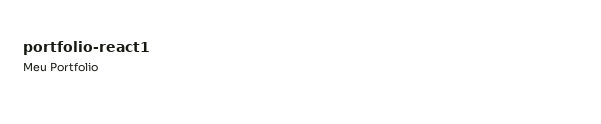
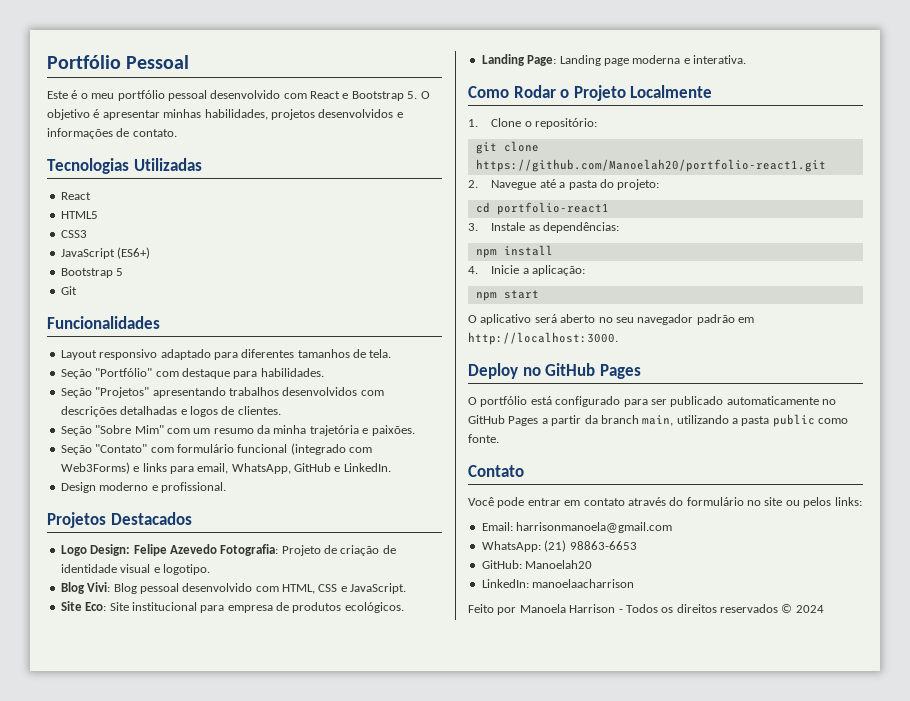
[23,41,150,55] [23,62,98,72] portfolio-react1 // Meu Portfolio -> [47,55,190,69] [47,90,430,101] [47,109,403,120] [47,128,177,139] [47,158,202,174] [60,192,91,200] [60,211,98,219] [60,230,87,238] [60,247,151,259] [60,268,124,278] [60,286,77,295] [47,316,160,329] [60,349,392,360] [60,368,324,379] [60,387,384,398] [60,406,281,417] [60,425,415,436] [60,443,372,455] [60,462,391,474] [60,482,226,493] [47,512,192,528] [60,544,396,556] [60,564,210,575] [60,582,407,594] [60,601,404,613] [481,54,746,66] [468,85,713,101] [468,118,598,129] [475,141,539,154] [475,159,826,172] [468,179,660,190] [475,202,609,215] [468,222,620,233] [475,245,553,258] [468,265,586,276] [475,290,539,301] [468,314,754,325] [468,332,618,345] [468,363,641,379] [468,396,836,407] [468,414,849,427] [468,434,499,443] [468,465,524,477] [468,497,862,508] [481,522,673,533] [481,540,637,552] [481,560,593,569] [481,579,635,588] [468,604,824,615] Portfólio Pessoal // Este é o meu portfólio pessoal desenvolvido com React e Bootstrap 5. O objetivo é apresentar minhas habilidades, projetos desenvolvidos e informações de contato. // Tecnologias Utilizadas // React // HTML5 // CSS3 // JavaScript (ES6+) // Bootstrap 5 // Git // Funcionalidades // Layout responsivo adaptado para diferentes tamanhos de tela. // Seção "Portfólio" com destaque para habilidades. // Seção "Projetos" apresentando trabalhos desenvolvidos com descrições detalhadas e logos de clientes. // Seção "Sobre Mim" com um resumo da minha trajetória e paixões. // Seção "Contato" com formulário funcional (integrado com Web3Forms) e links para email, WhatsApp, GitHub e LinkedIn. // Design moderno e profissional. // Projetos Destacados // Logo Design: Felipe Azevedo Fotografia: Projeto de criação de identidade visual e logotipo. // Blog Vivi: Blog pessoal desenvolvido com HTML, CSS e JavaScript. // Site Eco: Site institucional para empresa de produtos ecológicos. // Landing Page: Landing page moderna e interativa. // Como Rodar o Projeto Localmente // 1. Clone o repositório: // git clone https://github.com/Manoelah20/portfolio-react1.git // 2. Navegue até a pasta do projeto: // cd portfolio-react1 // 3. Instale as dependências: // npm install // 4. Inicie a aplicação: // npm start // O aplicativo será aberto no seu navegador padrão em http://localhost:3000. // Deploy no GitHub Pages // O portfólio está configurado para ser publicado automaticamente no GitHub Pages a partir da branch main, utilizando a pasta public como fonte. // Contato // Você pode entrar em contato através do formulário no site ou pelos links: // Email: harrisonmanoela@gmail.com // WhatsApp: (21) 98863-6653 // GitHub: Manoelah20 // LinkedIn: manoelaacharrison // Feito por Manoela Harrison - Todos os direitos reservados © 2024

